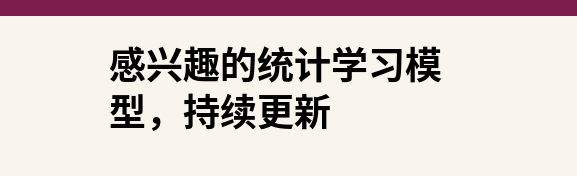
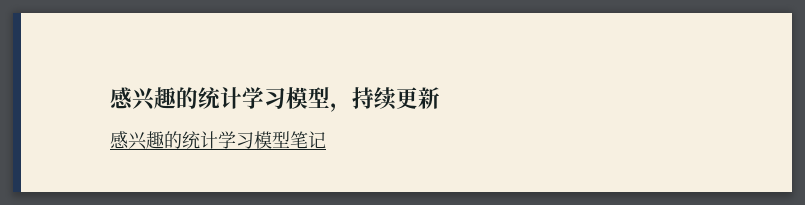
(331, 111) none -> [110,131,326,150] // 感兴趣的统计学习模型笔记

